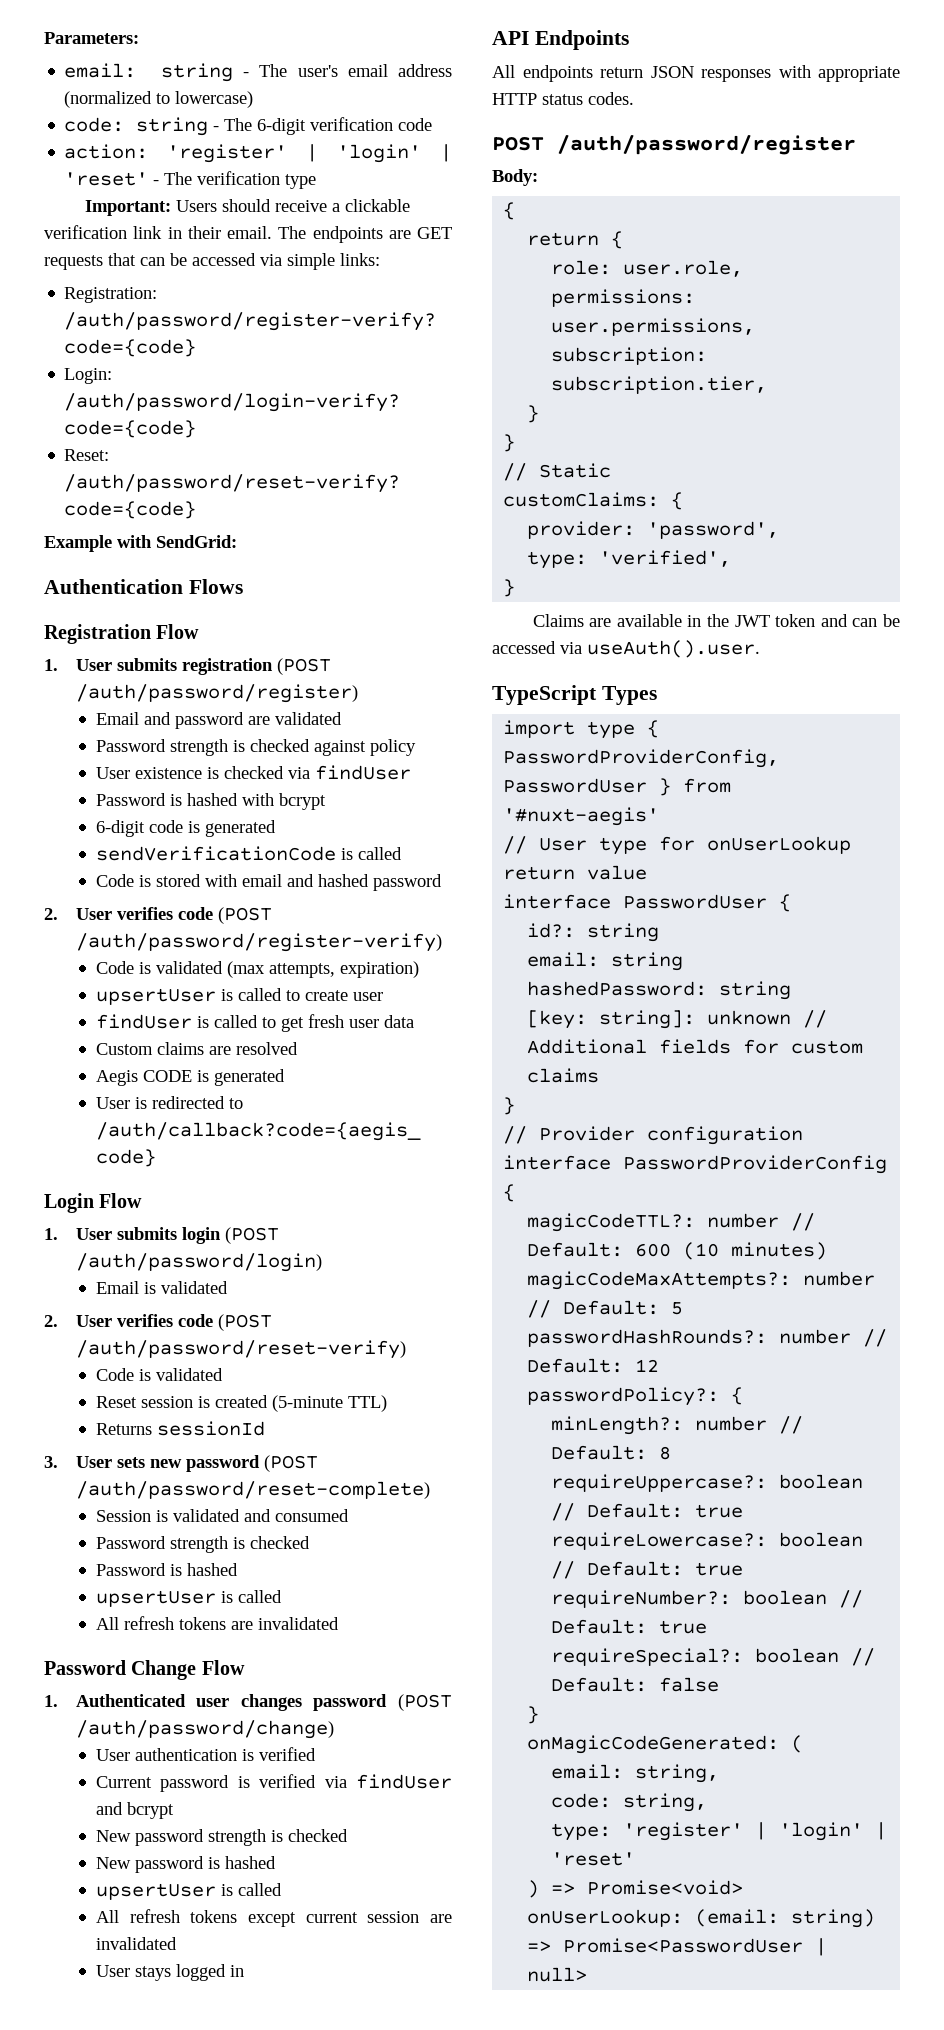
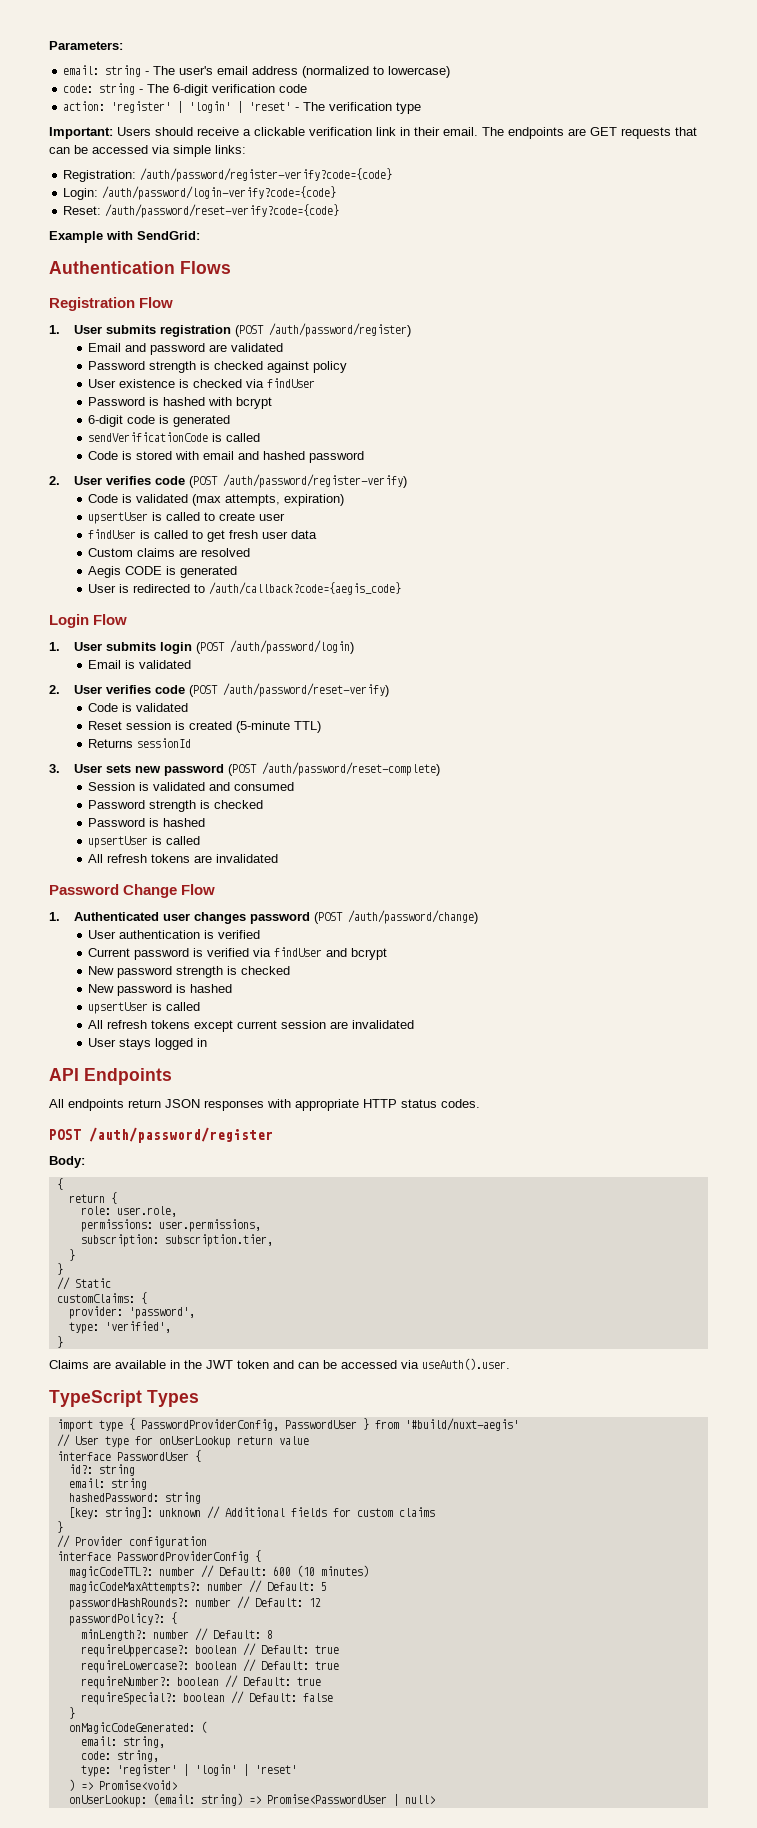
[503,807,660,826] '#nuxt-aegis' -> [404,1418,519,1431] '#build/nuxt-aegis'

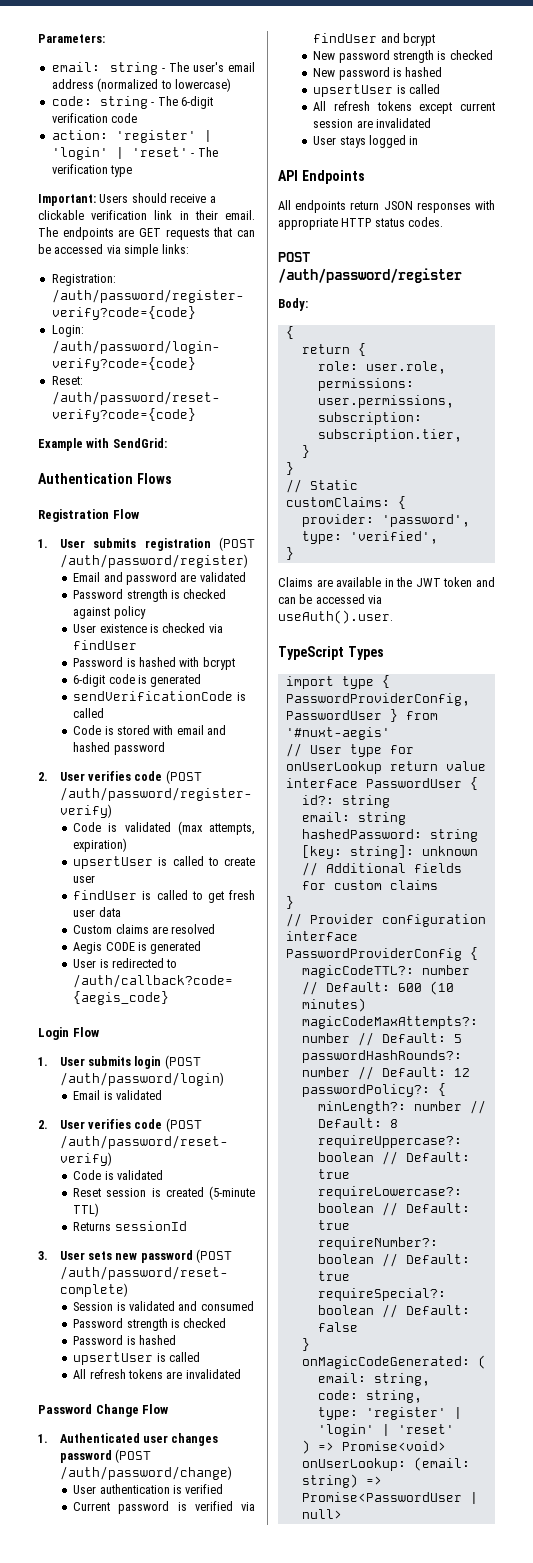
[404,1418,519,1431] '#build/nuxt-aegis' -> [285,727,390,740] '#nuxt-aegis'

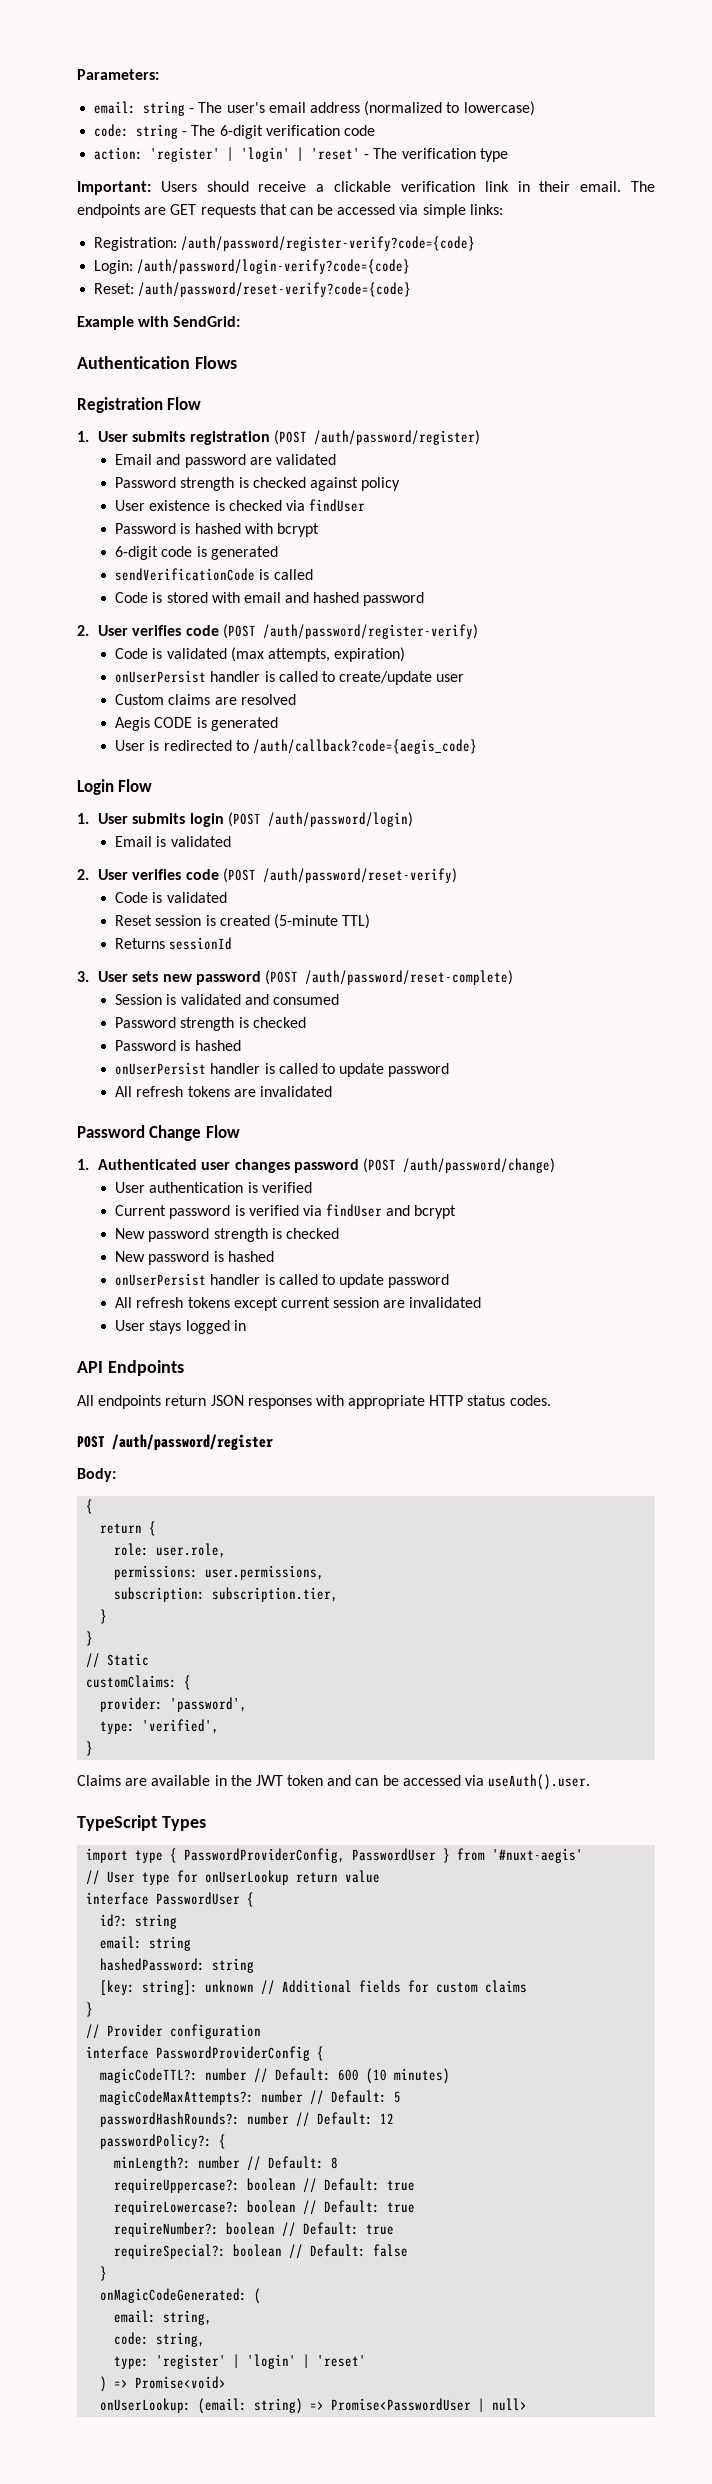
[73,856,255,869] [73,875,96,883] [73,890,255,903] [73,907,121,917] upsertUser is called to create user // findUser is called to get fresh user data -> [115,670,465,685] onUserPersist handler is called to create/update user
[73,1352,200,1365] upsertUser is called -> [115,1062,450,1077] onUserPersist handler is called to update password
[313,84,440,97] upsertUser is called -> [115,1273,450,1288] onUserPersist handler is called to update password

